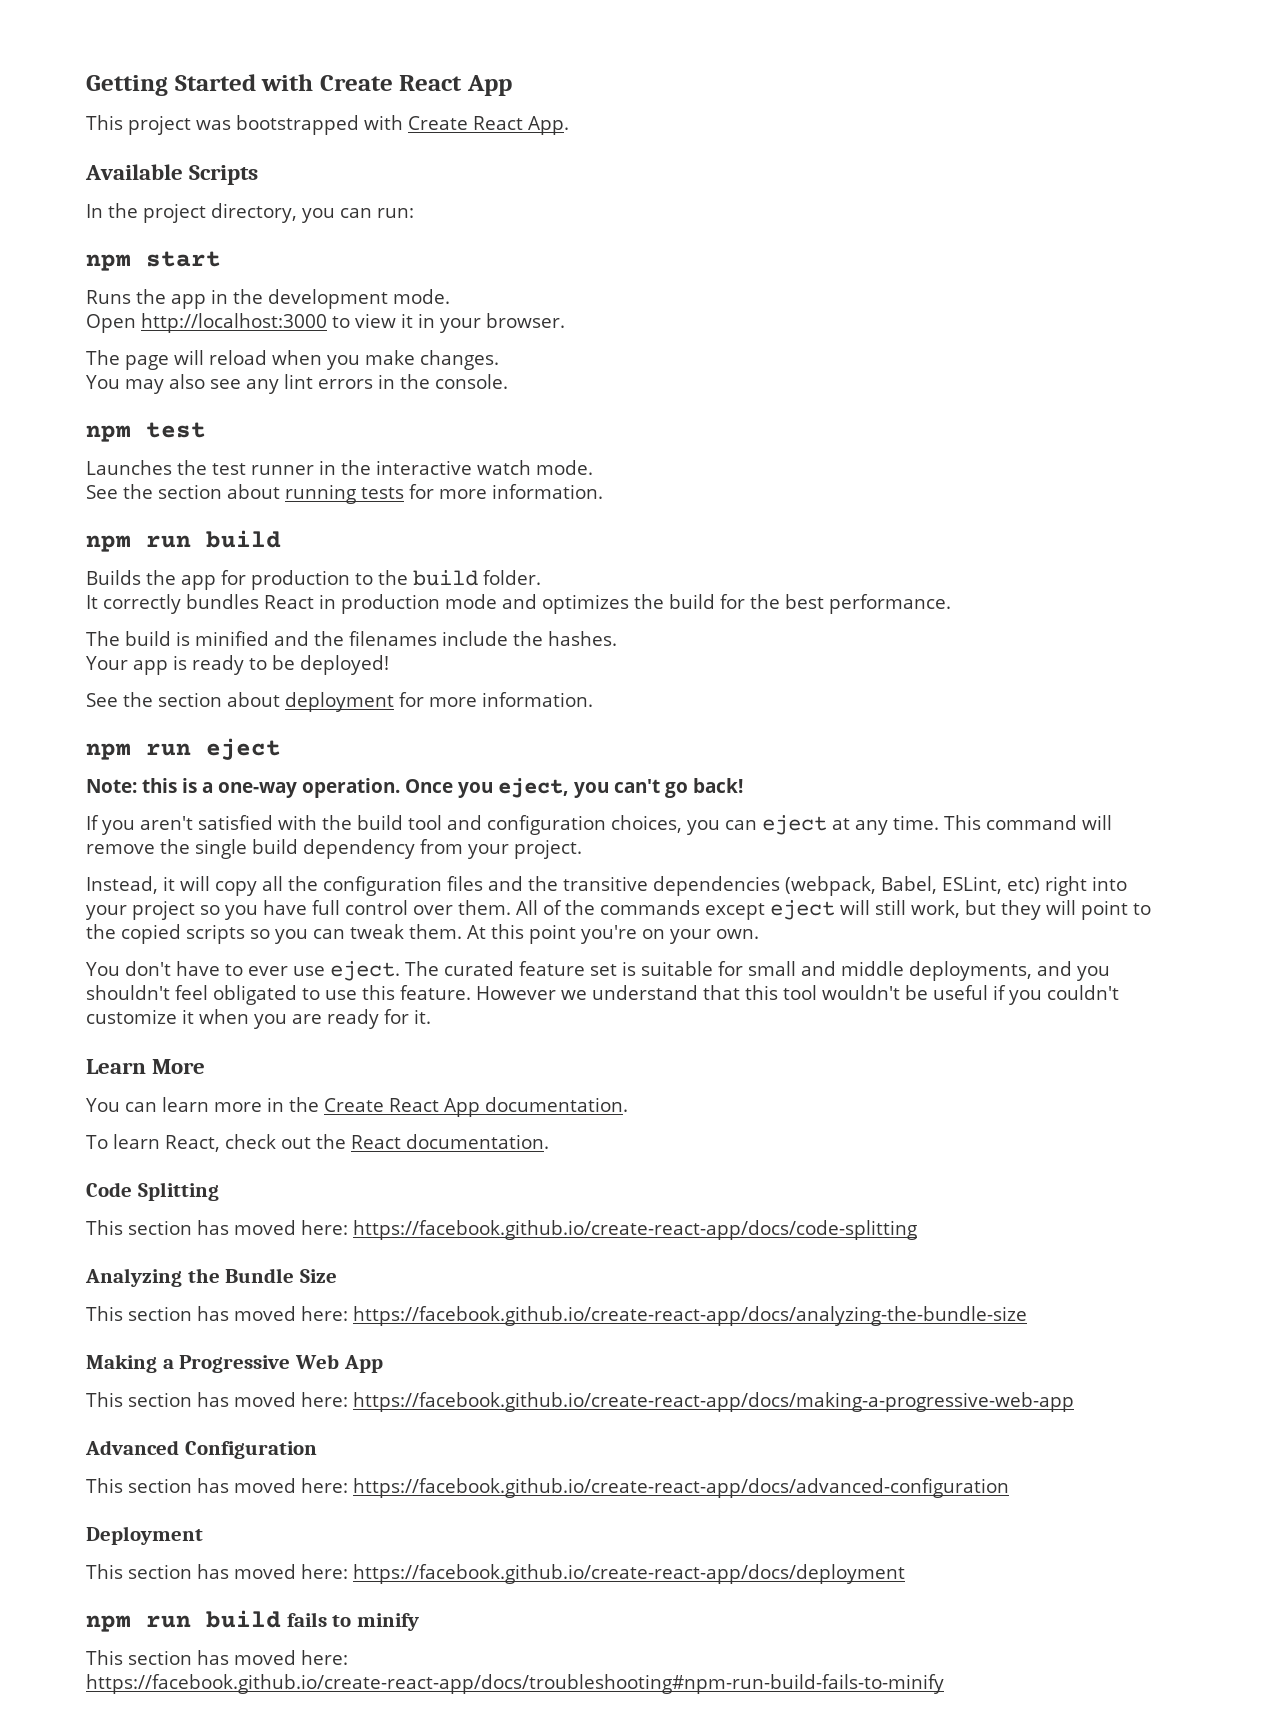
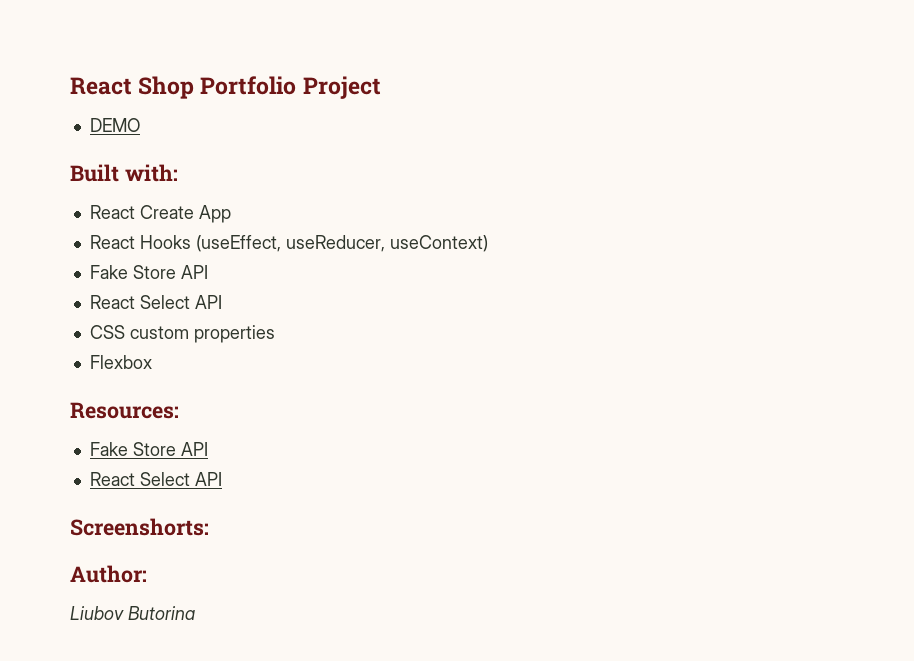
[86,74,513,96] [86,115,569,135] [85,164,259,185] [86,203,414,223] [86,251,221,271] [86,289,450,309] [86,313,565,333] [86,350,499,370] [86,374,508,394] [86,422,206,442] [86,460,593,475] [86,484,603,504] [86,530,281,552] [86,570,541,590] [86,594,951,614] [86,631,617,646] [86,655,389,675] [86,692,593,712] [86,738,281,760] [86,778,743,798] [86,815,1112,835] [86,839,582,859] [86,876,1127,896] [86,900,1151,920] [86,924,759,944] [86,961,1110,981] [86,985,1119,1005] [86,1009,431,1029] [86,1059,206,1074] [86,1097,628,1117] [86,1134,549,1152] [86,1182,219,1201] [86,1220,917,1240] [85,1268,338,1287] [86,1306,1027,1326] [86,1354,383,1373] [86,1392,1074,1412] [85,1440,317,1459] [86,1478,1009,1498] [86,1526,203,1545] [86,1564,905,1584] [86,1610,420,1632] [86,1650,348,1665] [86,1674,944,1694] Getting Started with Create React App // This project was bootstrapped with Create React App. // Available Scripts // In the project directory, you can run: // npm start // Runs the app in the development mode. // Open http://localhost:3000 to view it in your browser. // The page will reload when you make changes. // You may also see any lint errors in the console. // npm test // Launches the test runner in the interactive watch mode. // See the section about running tests for more information. // npm run build // Builds the app for production to the build folder. // It correctly bundles React in production mode and optimizes the build for the best performance. // The build is minified and the filenames include the hashes. // Your app is ready to be deployed! // See the section about deployment for more information. // npm run eject // Note: this is a one-way operation. Once you eject, you can't go back! // If you aren't satisfied with the build tool and configuration choices, you can eject at any time. This command will remove the single build dependency from your project. // Instead, it will copy all the configuration files and the transitive dependencies (webpack, Babel, ESLint, etc) right into your project so you have full control over them. All of the commands except eject will still work, but they will point to the copied scripts so you can tweak them. At this point you're on your own. // You don't have to ever use eject. The curated feature set is suitable for small and middle deployments, and you shouldn't feel obligated to use this feature. However we understand that this tool wouldn't be useful if you couldn't customize it when you are ready for it. // Learn More // You can learn more in the Create React App documentation. // To learn React, check out the React documentation. // Code Splitting // This section has moved here: https://facebook.github.io/create-react-app/docs/code-splitting // Analyzing the Bundle Size // This section has moved here: https://facebook.github.io/create-react-app/docs/analyzing-the-bundle-size // Making a Progressive Web App // This section has moved here: https://facebook.github.io/create-react-app/docs/making-a-progressive-web-app // Advanced Configuration // This section has moved here: https://facebook.github.io/create-react-app/docs/advanced-configuration // Deployment // This section has moved here: https://facebook.github.io/create-react-app/docs/deployment // npm run build fails to minify // This section has moved here: https://facebook.github.io/create-react-app/docs/troubleshooting#npm-run-build-fails-to-minify -> [70,76,381,99] [89,118,140,132] [70,164,178,182] [89,205,231,223] [89,235,488,252] [89,265,208,279] [89,295,222,309] [89,325,275,343] [89,355,152,369] [70,402,179,419] [89,442,208,456] [89,472,222,486] [70,518,209,536] [70,565,147,583] [70,606,195,620] React Shop Portfolio Project // DEMO // Built with: // React Create App // React Hooks (useEffect, useReducer, useContext) // Fake Store API // React Select API // CSS custom properties // Flexbox // Resources: // Fake Store API // React Select API // Screenshorts: // Author: // Liubov Butorina

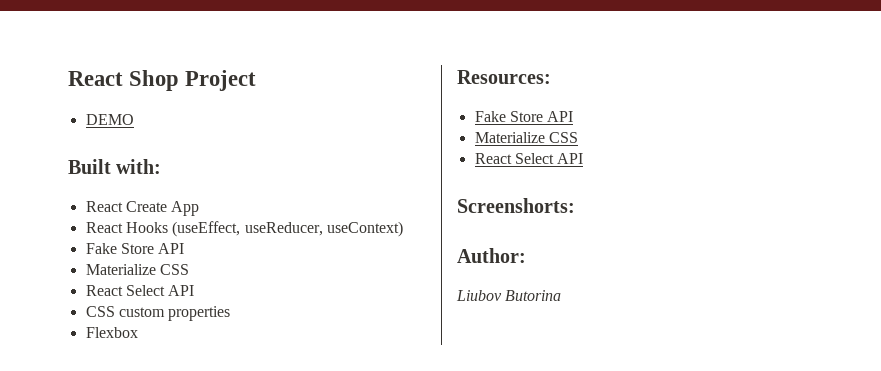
[200,76,297,95] Portfolio -> (180, 80) none
(208, 272) none -> [85,264,189,275] // Materialize CSS
(208, 449) none -> [474,132,578,143] // Materialize CSS

